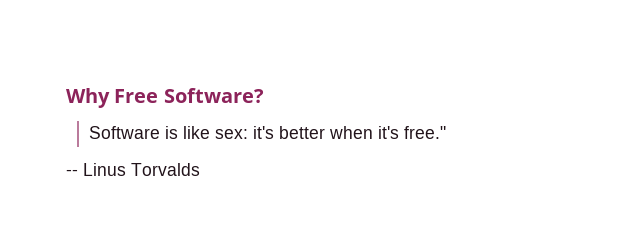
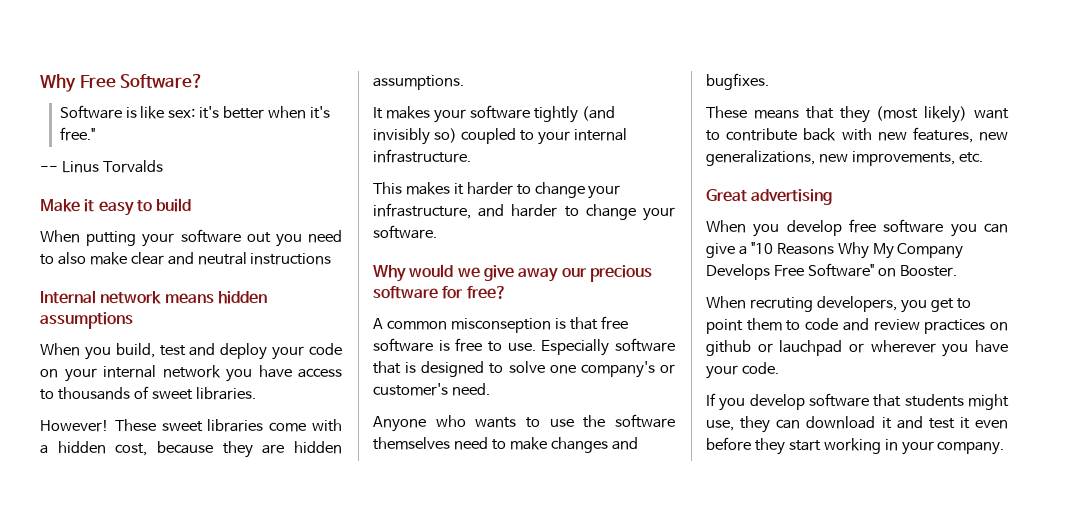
(200, 169) none -> [40,198,192,216] [40,229,342,247] [40,252,332,265] [40,290,267,304] [40,312,133,329] [40,343,342,360] [40,365,342,382] [40,386,256,400] [40,419,343,432] [40,441,342,458] [373,75,464,90] [373,105,615,123] [373,128,627,145] [373,149,471,163] [373,182,621,199] [373,203,675,221] [373,225,437,239] [373,264,652,282] [373,286,507,299] [373,316,628,333] [373,338,675,356] [373,361,675,378] [373,383,490,396] [373,414,675,432] [373,437,638,453] [706,73,769,90] [706,106,1009,123] [706,127,1008,143] [706,150,983,166] [706,189,833,205] [706,219,1008,237] [706,242,964,259] [706,263,957,280] [706,296,971,313] [706,318,1008,334] [706,340,1008,357] [706,362,779,379] [706,393,1009,411] [706,416,1008,433] [706,437,1005,455] // Make it easy to build // When putting your software out you need to also make clear and neutral instructions // Internal network means hidden assumptions // When you build, test and deploy your code on your internal network you have access to thousands of sweet libraries. // However! These sweet libraries come with a hidden cost, because they are hidden assumptions. // It makes your software tightly (and invisibly so) coupled to your internal infrastructure. // This makes it harder to change your infrastructure, and harder to change your software. // Why would we give away our precious software for free? // A common misconseption is that free software is free to use. Especially software that is designed to solve one company's or customer's need. // Anyone who wants to use the software themselves need to make changes and bugfixes. // These means that they (most likely) want to contribute back with new features, new generalizations, new improvements, etc. // Great advertising // When you develop free software you can give a "10 Reasons Why My Company Develops Free Software" on Booster. // When recruting developers, you get to point them to code and review practices on github or lauchpad or wherever you have your code. // If you develop software that students might use, they can download it and test it even before they start working in your company.

